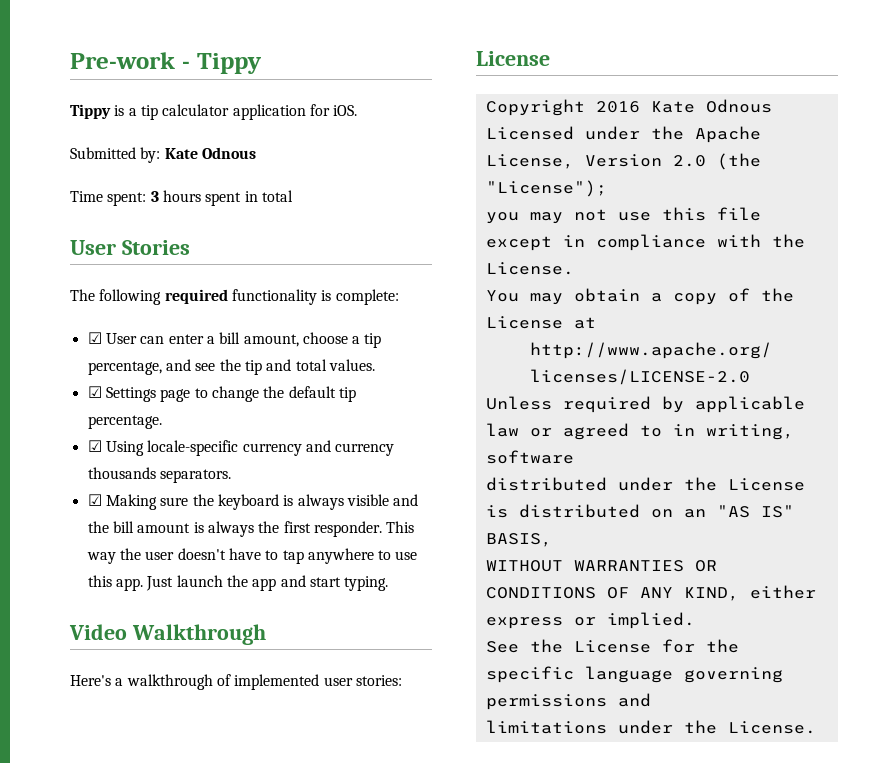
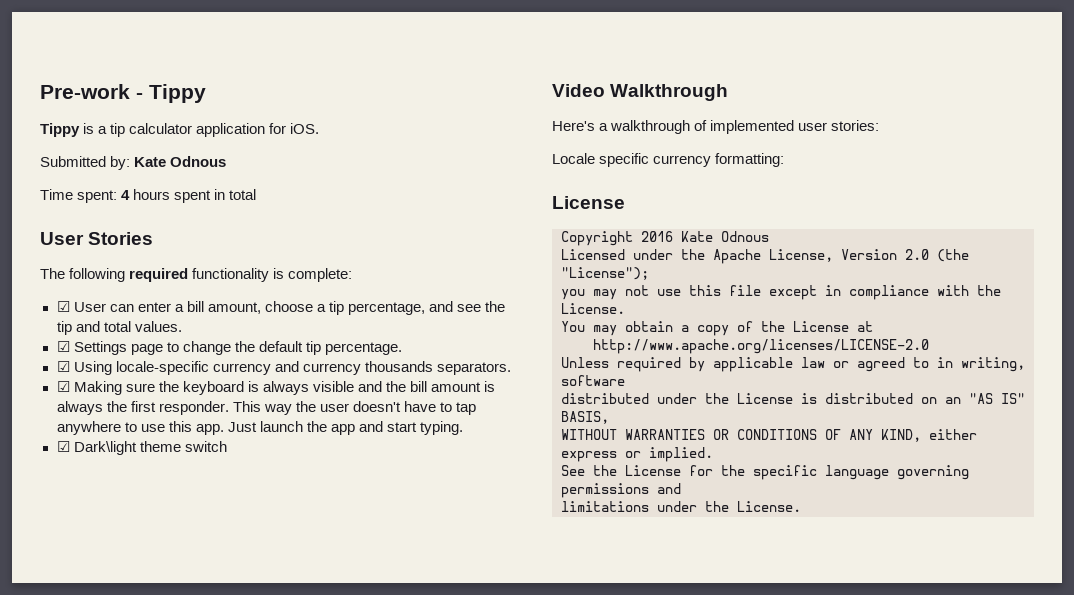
[150,191,159,202] 3 -> [121,190,131,200] 4
(389, 583) none -> [56,441,227,455] // ☑ Dark\light theme switch
(402, 680) none -> [552,153,785,167] // Locale specific currency formatting:

